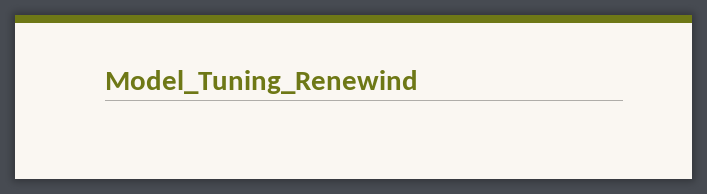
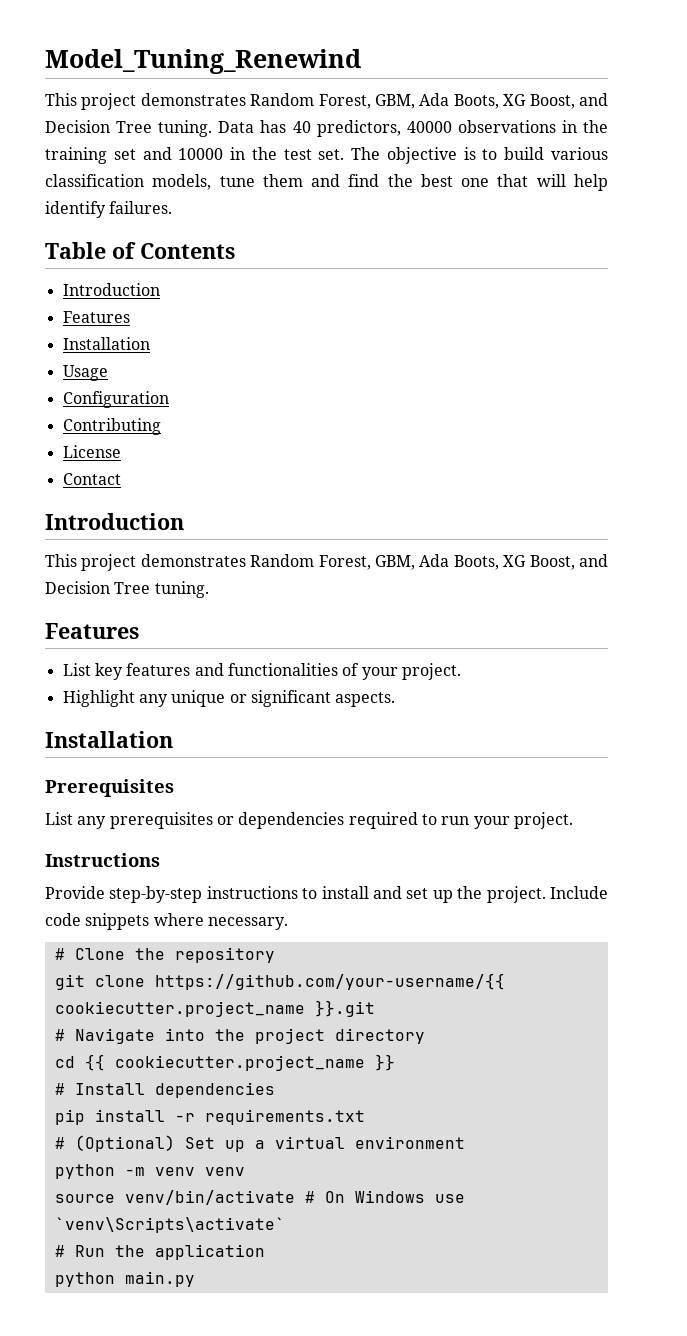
(418, 82) none -> [45,93,608,110] [45,120,609,137] [45,147,608,164] [45,174,608,191] [45,201,173,218] [45,242,235,259] [62,283,160,296] [62,311,130,323] [62,337,150,350] [62,365,108,381] [62,391,169,408] [62,418,161,435] [62,445,121,458] [62,473,121,485] [45,513,184,530] [45,554,608,571] [45,581,209,598] [45,623,139,639] [62,663,461,680] [62,690,396,707] [45,731,173,748] [45,779,174,797] [45,812,573,829] [45,853,160,867] [45,886,608,903] [45,913,288,930] [54,947,275,963] [54,973,505,990] [54,1000,375,1017] [54,1028,425,1044] [54,1054,395,1071] [54,1082,275,1098] [54,1109,365,1125] [54,1135,465,1152] [54,1164,245,1179] [54,1190,465,1205] [54,1217,285,1233] [54,1244,265,1260] [54,1271,195,1287] // This project demonstrates Random Forest, GBM, Ada Boots, XG Boost, and Decision Tree tuning. Data has 40 predictors, 40000 observations in the training set and 10000 in the test set. The objective is to build various classification models, tune them and find the best one that will help identify failures. // Table of Contents // Introduction // Features // Installation // Usage // Configuration // Contributing // License // Contact // Introduction // This project demonstrates Random Forest, GBM, Ada Boots, XG Boost, and Decision Tree tuning. // Features // List key features and functionalities of your project. // Highlight any unique or significant aspects. // Installation // Prerequisites // List any prerequisites or dependencies required to run your project. // Instructions // Provide step-by-step instructions to install and set up the project. Include code snippets where necessary. // # Clone the repository // git clone https://github.com/your-username/{{ cookiecutter.project_name }}.git // # Navigate into the project directory // cd {{ cookiecutter.project_name }} // # Install dependencies // pip install -r requirements.txt // # (Optional) Set up a virtual environment // python -m venv venv // source venv/bin/activate # On Windows use `venv\Scripts\activate` // # Run the application // python main.py

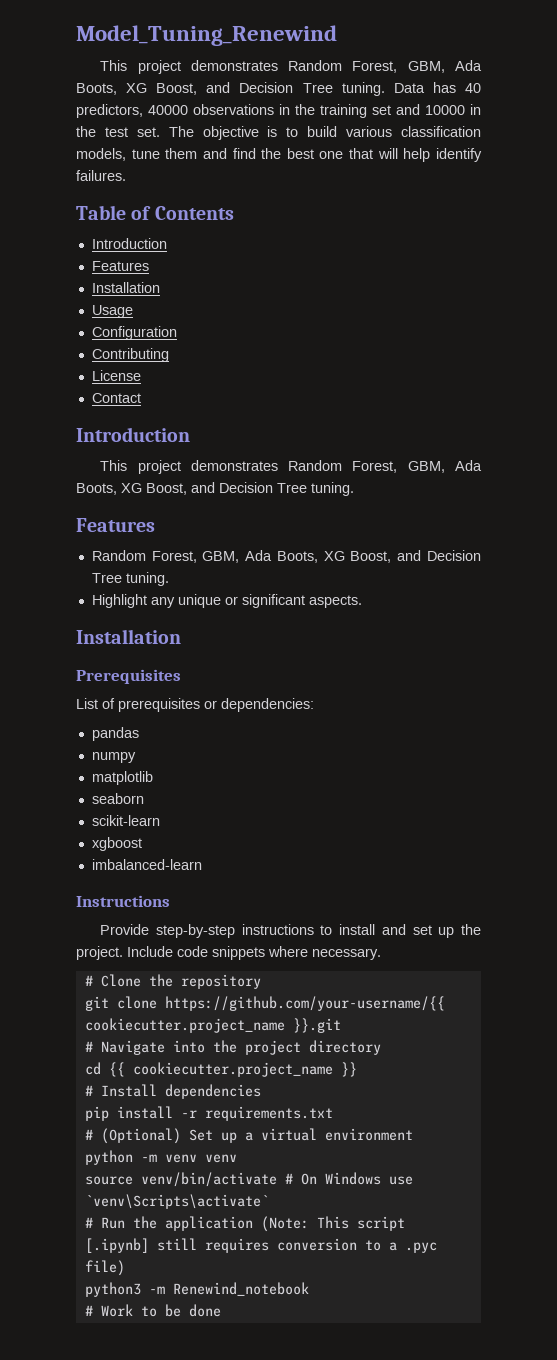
[62,663,461,680] List key features and functionalities of your project. -> [91,550,482,563] [91,572,169,586] Random Forest, GBM, Ada Boots, XG Boost, and Decision Tree tuning.
[77,816,107,829] any -> [102,698,115,709] of
[238,812,573,829] dependencies required to run your project. -> [221,698,314,712] [91,727,139,741] [91,752,136,763] [91,771,153,785] [91,793,144,804] [91,815,160,826] [91,837,142,851] [91,859,202,870] dependencies: // pandas // numpy // matplotlib // seaborn // scikit-learn // xgboost // imbalanced-learn
[54,1271,195,1287] // python main.py -> [260,1216,405,1232] [84,1238,437,1253] [84,1260,125,1276] [84,1282,309,1297] [84,1304,221,1317] (Note: This script [.ipynb] still requires conversion to a .pyc file) // python3 -m Renewind_notebook // # Work to be done

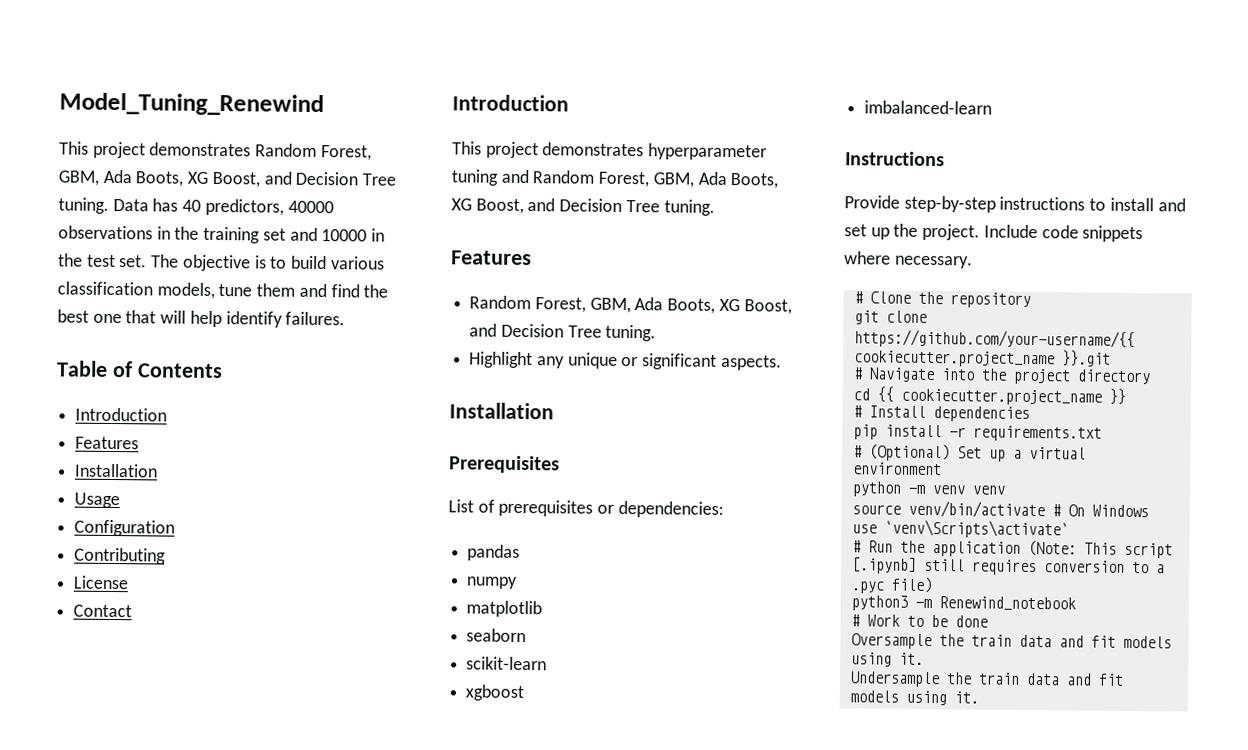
(278, 465) none -> [648,143,768,161] [451,169,529,186] hyperparameter tuning and
(221, 1310) none -> [850,633,1172,650] [850,652,924,667] [849,671,1124,688] [849,690,979,706] // Oversample the train data and fit models using it. // Undersample the train data and fit models using it.

